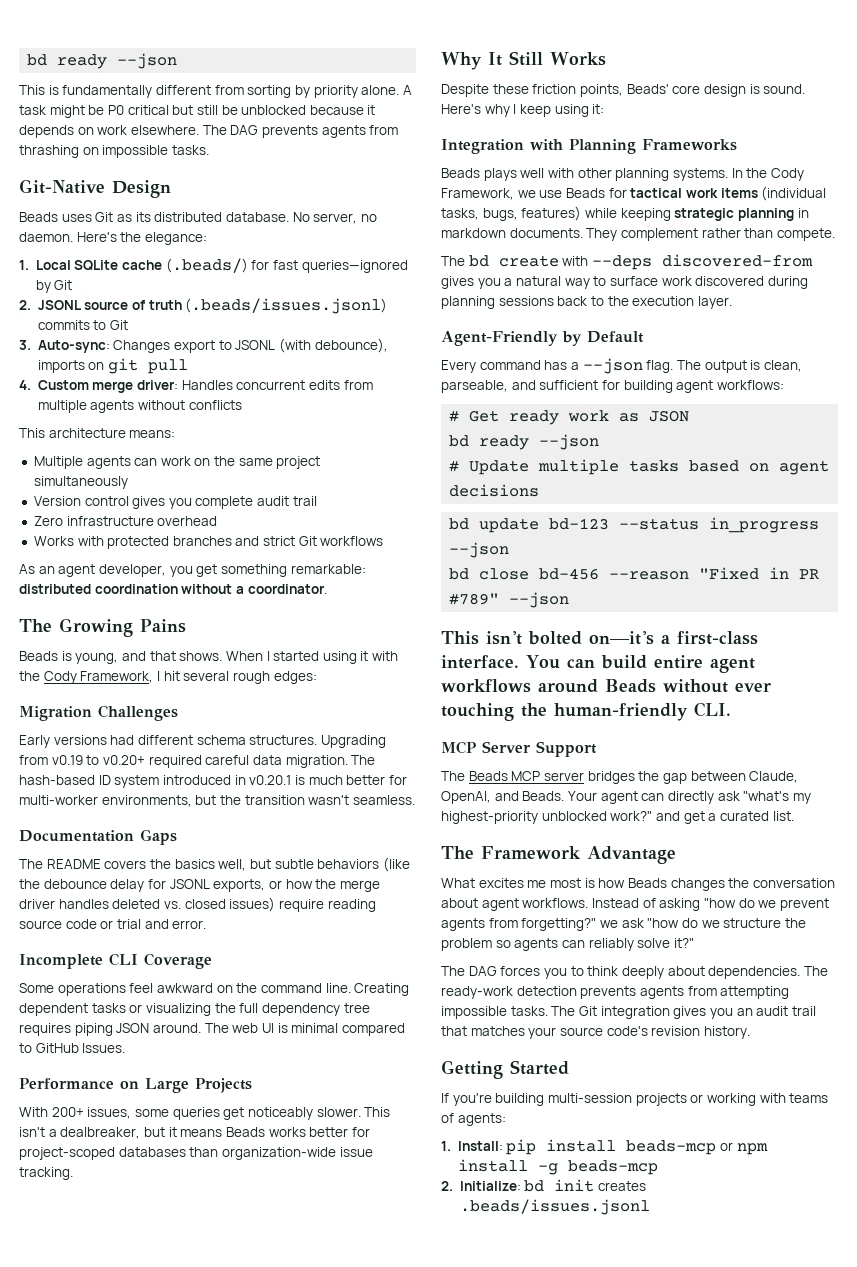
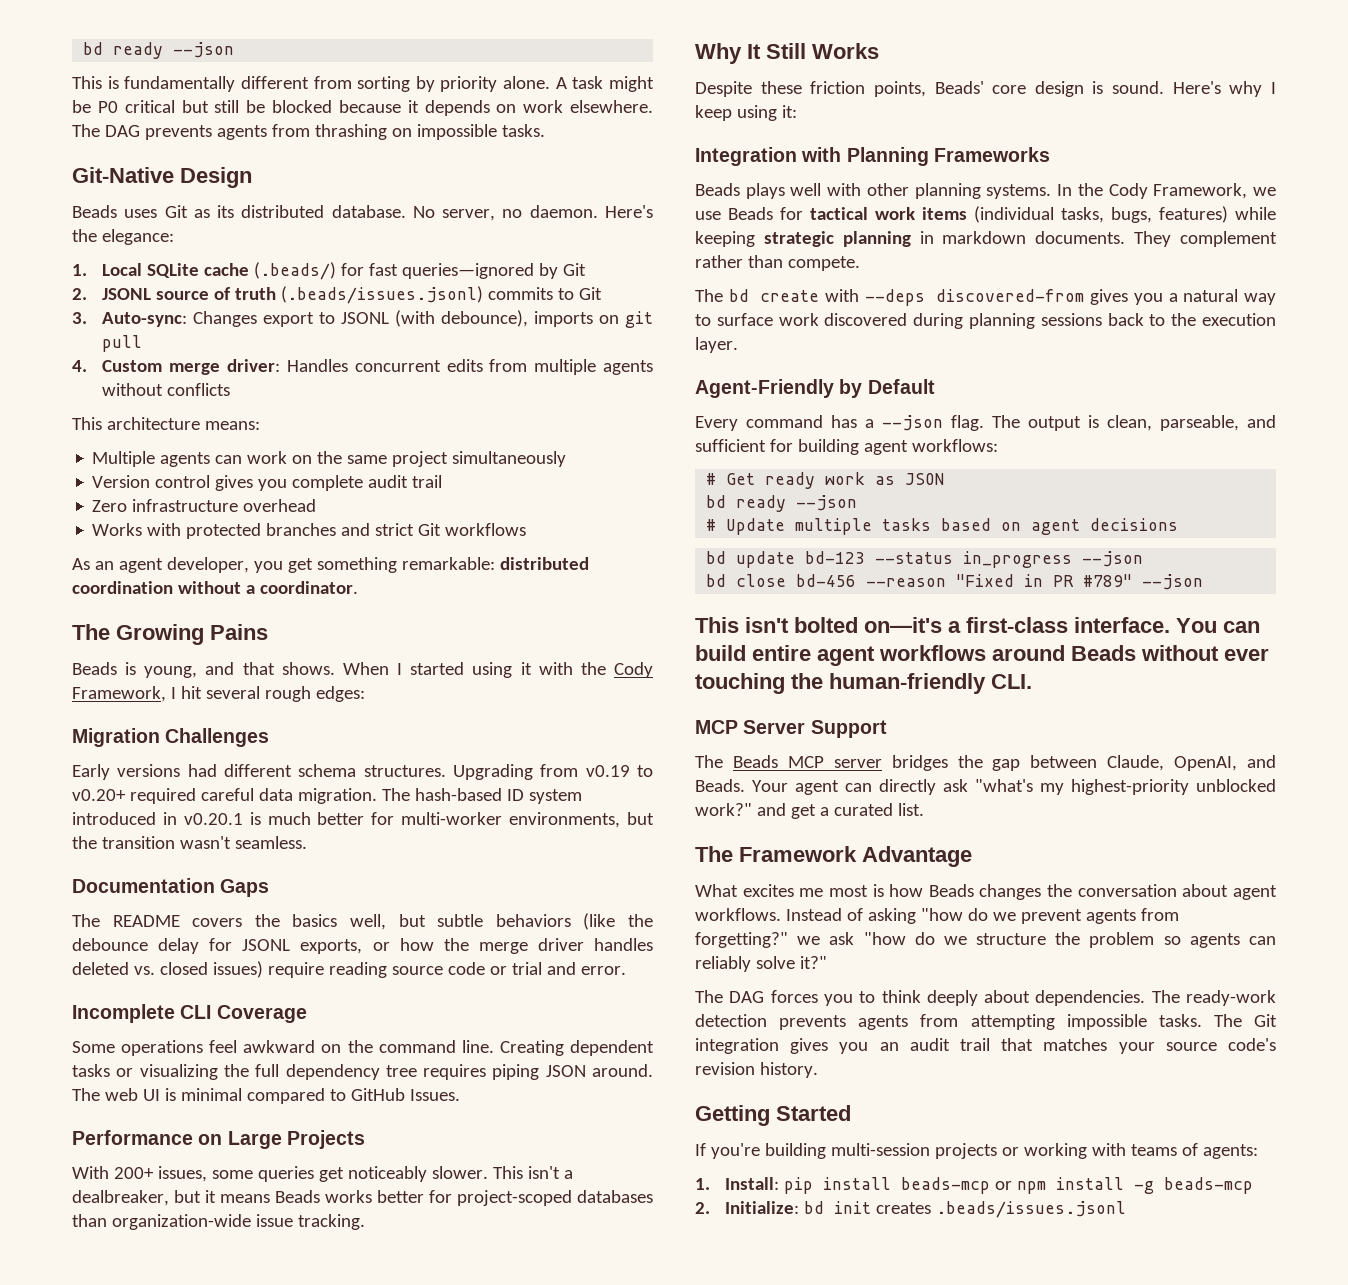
[241,105,307,115] unblocked -> [271,100,332,113] blocked

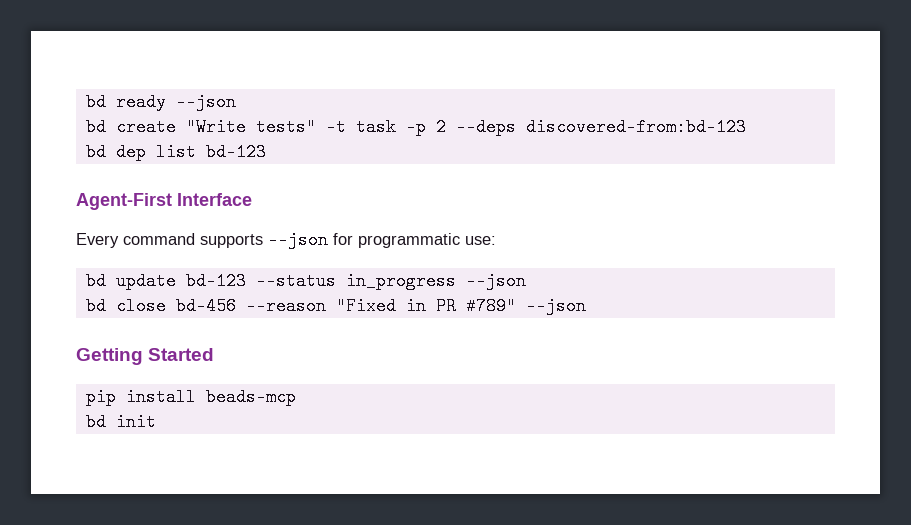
[83,42,235,59] [72,76,654,92] [72,100,653,116] [72,124,545,140] [72,167,252,188] [72,205,653,221] [72,229,174,245] [72,262,587,280] [72,286,603,304] [72,310,653,328] [102,335,143,352] [72,359,653,375] [102,383,231,396] [72,417,260,430] [92,451,567,467] [92,475,443,491] [92,499,317,512] [92,523,527,539] [72,557,589,573] [72,581,358,594] [72,624,268,645] [72,662,653,678] [72,686,365,702] [72,728,270,747] [72,764,653,780] [72,788,582,804] [72,812,654,828] [72,836,307,849] [72,878,270,897] [72,913,654,930] [72,938,654,954] [72,961,626,978] [72,1004,307,1023] [72,1040,654,1056] [72,1064,653,1080] [72,1088,460,1104] [72,1130,365,1149] [72,1166,573,1182] [72,1190,653,1206] [72,1214,365,1230] [695,43,879,64] [695,81,1276,97] [695,105,797,121] [695,147,1050,166] [695,183,1276,199] [695,206,1276,223] [695,231,1277,247] [695,255,860,271] [695,289,1276,306] [695,313,1276,329] [695,337,738,353] [695,379,935,398] [695,415,1276,431] [695,439,998,455] [706,472,945,489] [706,495,858,512] [706,518,1179,535] bd ready --json // This is fundamentally different from sorting by priority alone. A task might be P0 critical but still be blocked because it depends on work elsewhere. The DAG prevents agents from thrashing on impossible tasks. // Git-Native Design // Beads uses Git as its distributed database. No server, no daemon. Here's the elegance: // 1. Local SQLite cache (.beads/) for fast queries—ignored by Git // 2. JSONL source of truth (.beads/issues.jsonl) commits to Git // 3. Auto-sync: Changes export to JSONL (with debounce), imports on git pull // 4. Custom merge driver: Handles concurrent edits from multiple agents without conflicts // This architecture means: // Multiple agents can work on the same project simultaneously // Version control gives you complete audit trail // Zero infrastructure overhead // Works with protected branches and strict Git workflows // As an agent developer, you get something remarkable: distributed coordination without a coordinator. // The Growing Pains // Beads is young, and that shows. When I started using it with the Cody Framework, I hit several rough edges: // Migration Challenges // Early versions had different schema structures. Upgrading from v0.19 to v0.20+ required careful data migration. The hash-based ID system introduced in v0.20.1 is much better for multi-worker environments, but the transition wasn't seamless. // Documentation Gaps // The README covers the basics well, but subtle behaviors (like the debounce delay for JSONL exports, or how the merge driver handles deleted vs. closed issues) require reading source code or trial and error. // Incomplete CLI Coverage // Some operations feel awkward on the command line. Creating dependent tasks or visualizing the full dependency tree requires piping JSON around. The web UI is minimal compared to GitHub Issues. // Performance on Large Projects // With 200+ issues, some queries get noticeably slower. This isn't a dealbreaker, but it means Beads works better for project-scoped databases than organization-wide issue tracking. // Why It Still Works // Despite these friction points, Beads' core design is sound. Here's why I keep using it: // Integration with Planning Frameworks // Beads plays well with other planning systems. In the Cody Framework, we use Beads for tactical work items (individual tasks, bugs, features) while keeping strategic planning in markdown documents. They complement rather than compete. // The bd create with --deps discovered-from gives you a natural way to surface work discovered during planning sessions back to the execution layer. // Agent-Friendly by Default // Every command has a --json flag. The output is clean, parseable, and sufficient for building agent workflows: // # Get ready work as JSON // bd ready --json // # Update multiple tasks based on agent decisions -> [85,93,236,111] [85,118,746,136] [85,143,266,161] [76,193,252,210] [76,231,496,249] bd ready --json // bd create "Write tests" -t task -p 2 --deps discovered-from:bd-123 // bd dep list bd-123 // Agent-First Interface // Every command supports --json for programmatic use:
[695,617,1260,633] [695,645,1269,666] [695,673,1032,694] [695,720,887,738] [695,755,1276,771] [695,779,1276,795] [695,803,924,819] [695,846,972,867] [695,884,1277,900] [695,908,1179,924] [695,932,1276,948] [695,956,827,972] [695,990,1276,1006] [695,1014,1277,1030] [695,1038,1276,1054] [695,1062,818,1078] [695,1105,851,1126] [695,1143,1258,1159] [695,1177,1254,1194] [695,1201,1127,1218] This isn't bolted on—it's a first-class interface. You can build entire agent workflows around Beads without ever touching the human-friendly CLI. // MCP Server Support // The Beads MCP server bridges the gap between Claude, OpenAI, and Beads. Your agent can directly ask "what's my highest-priority unblocked work?" and get a curated list. // The Framework Advantage // What excites me most is how Beads changes the conversation about agent workflows. Instead of asking "how do we prevent agents from forgetting?" we ask "how do we structure the problem so agents can reliably solve it?" // The DAG forces you to think deeply about dependencies. The ready-work detection prevents agents from attempting impossible tasks. The Git integration gives you an audit trail that matches your source code's revision history. // Getting Started // If you're building multi-session projects or working with teams of agents: // 1. Install: pip install beads-mcp or npm install -g beads-mcp // 2. Initialize: bd init creates .beads/issues.jsonl -> [76,348,215,365] [85,388,296,406] [85,413,156,431] Getting Started // pip install beads-mcp // bd init

